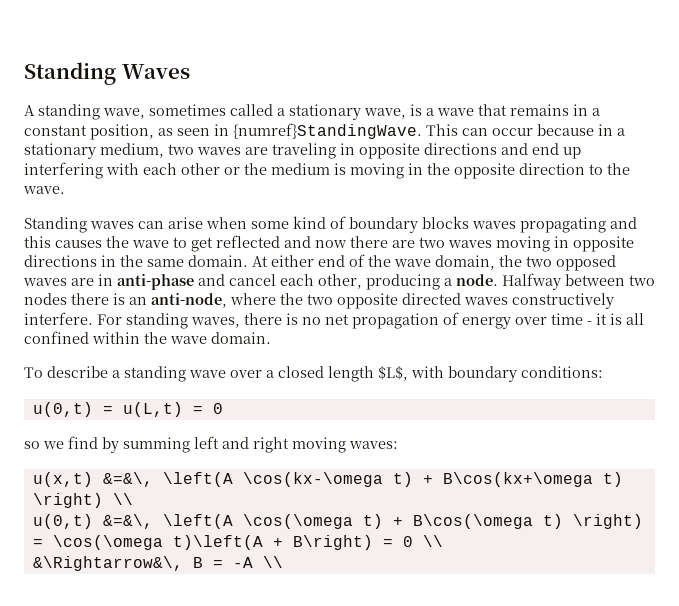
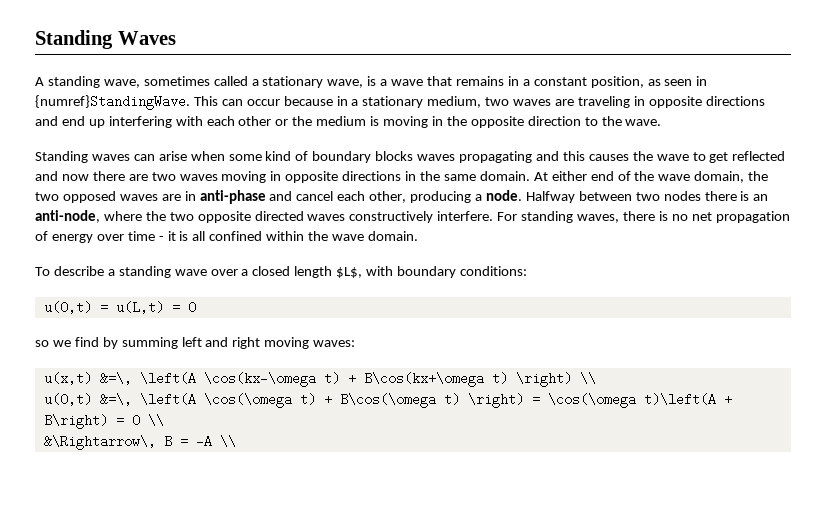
[102,472,153,487] &=&\, -> [99,372,132,385] &=\,
[102,514,153,529] &=&\, -> [99,393,132,406] &=\,
[32,556,183,571] &\Rightarrow&\, -> [43,435,156,450] &\Rightarrow\,

